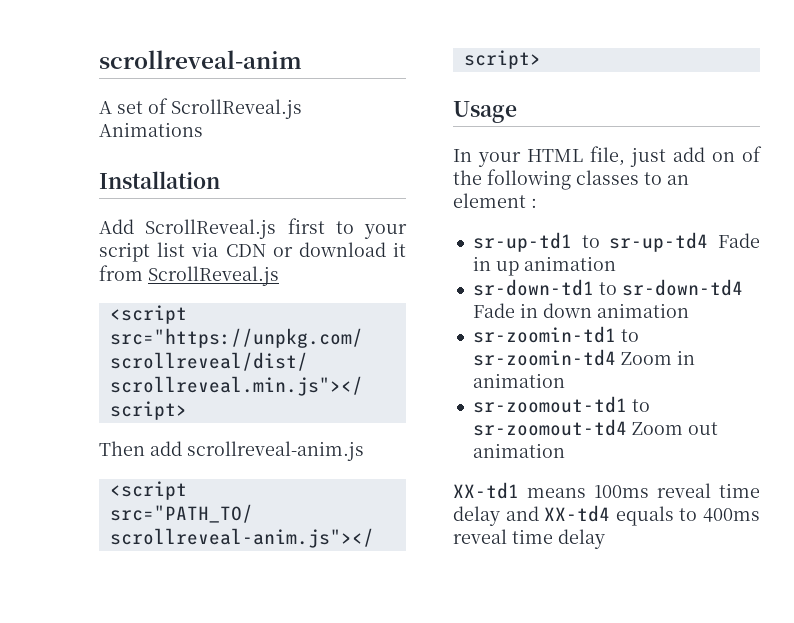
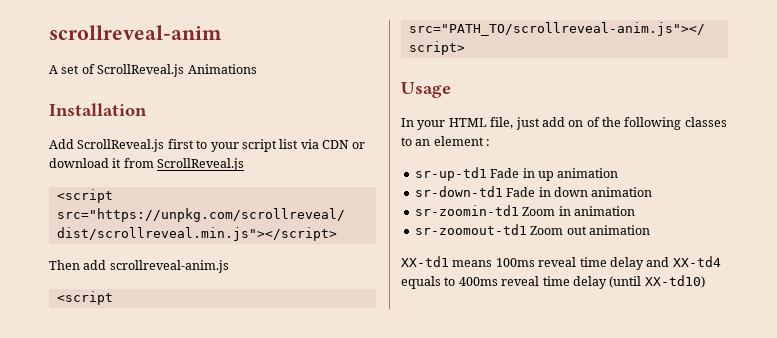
[581,232,709,252] to sr-up-td4 -> (487, 174) none
[598,279,743,296] to sr-down-td4 -> (503, 191) none
[620,329,639,342] [472,349,616,366] to sr-zoomin-td4 -> (519, 210) none
[631,399,650,412] [472,419,627,436] to sr-zoomout-td4 -> (527, 229) none
(605, 539) none -> [609,275,705,288] (until XX-td10)

